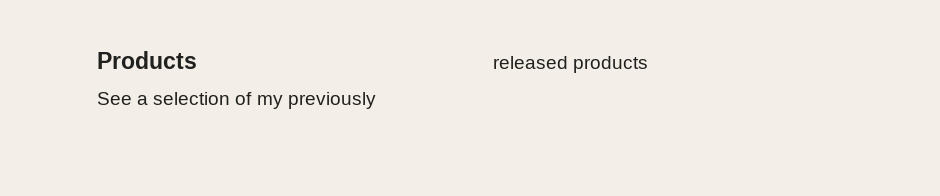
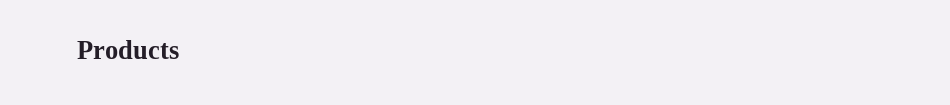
[97,92,376,109] [493,56,649,73] // See a selection of my previously released products -> (179, 49) none

